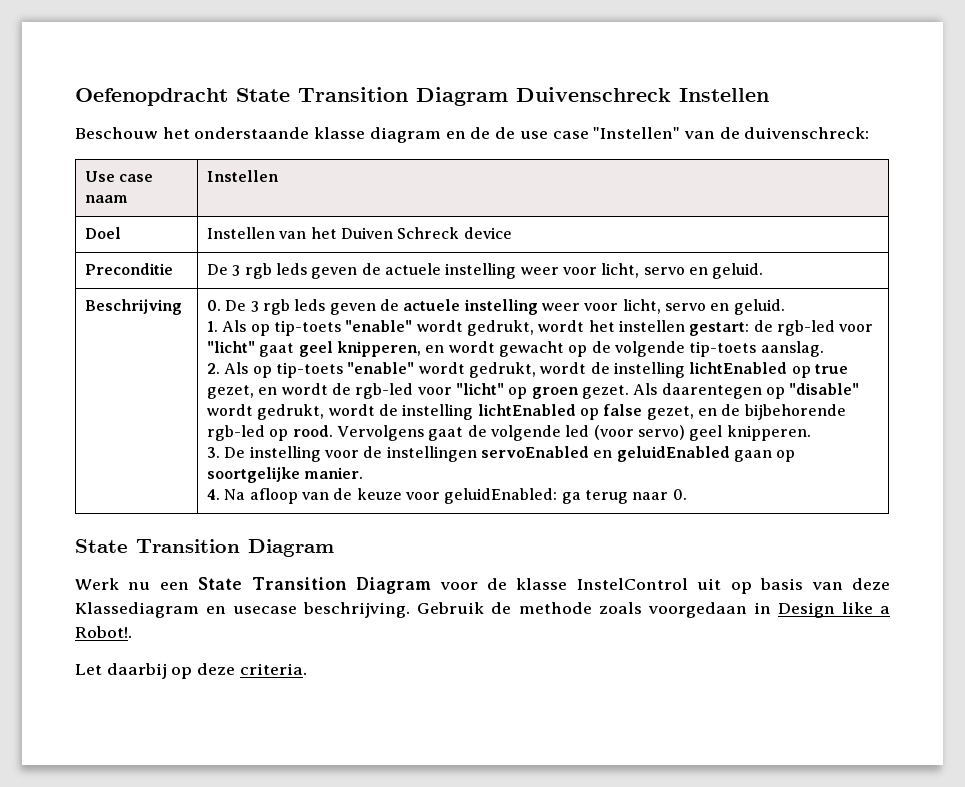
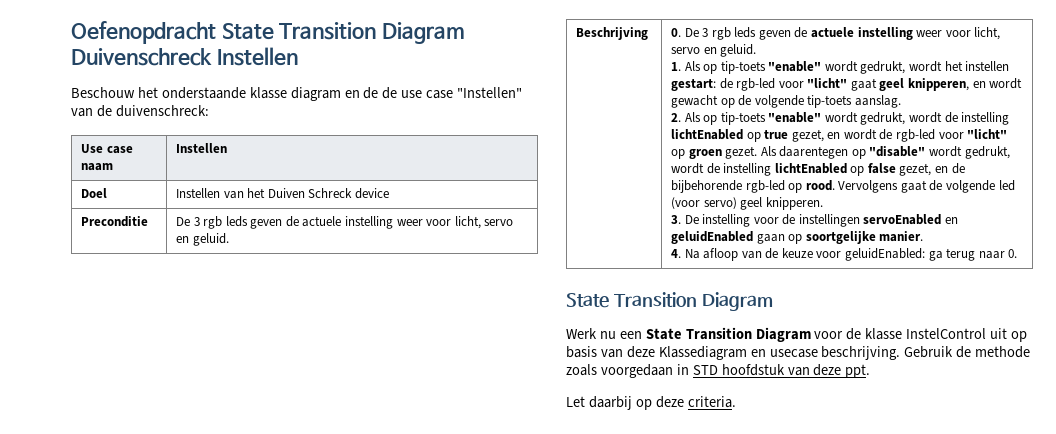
[777,602,891,618] [75,626,132,638] Design like a Robot!. -> [692,364,871,378] STD hoofdstuk van deze ppt.

